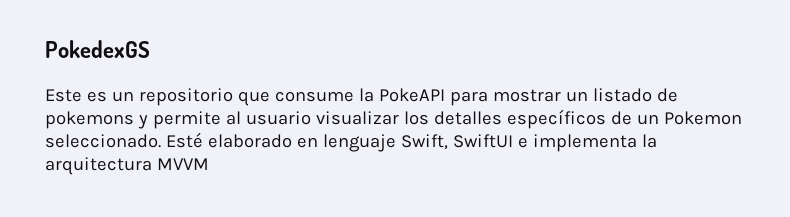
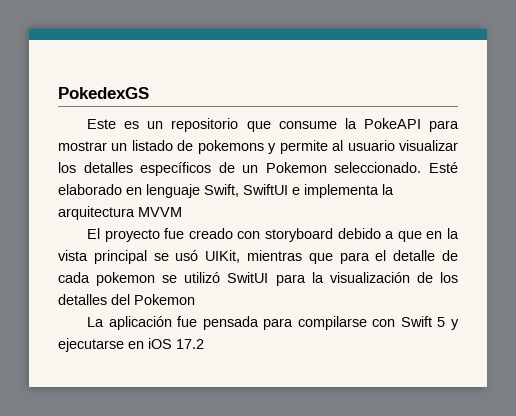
(209, 164) none -> [87,228,460,242] [58,250,459,264] [58,272,458,286] [58,294,195,305] [87,316,460,330] [58,338,204,352] // El proyecto fue creado con storyboard debido a que en la vista principal se usó UIKit, mientras que para el detalle de cada pokemon se utilizó SwitUI para la visualización de los detalles del Pokemon // La aplicación fue pensada para compilarse con Swift 5 y ejecutarse en iOS 17.2

